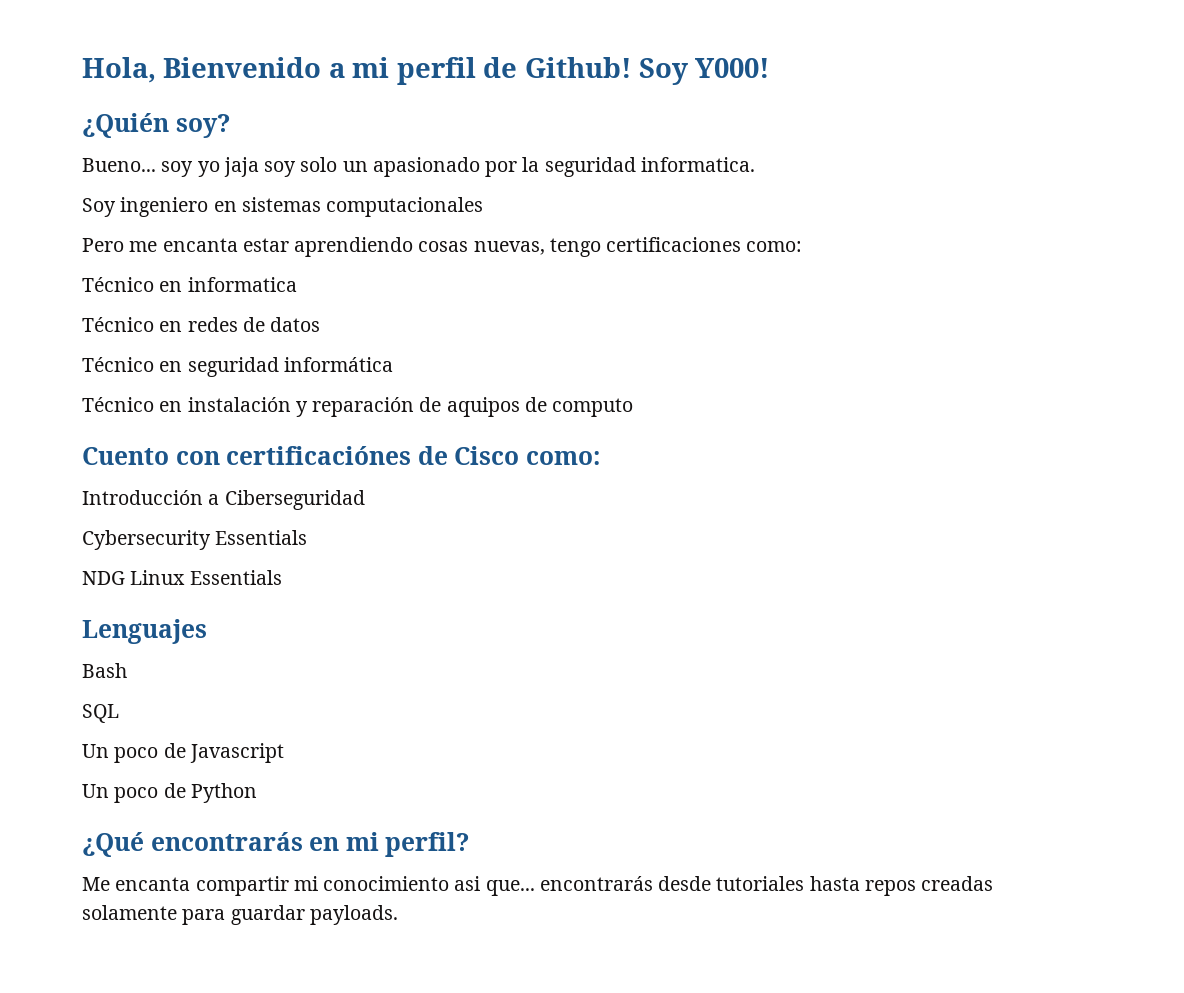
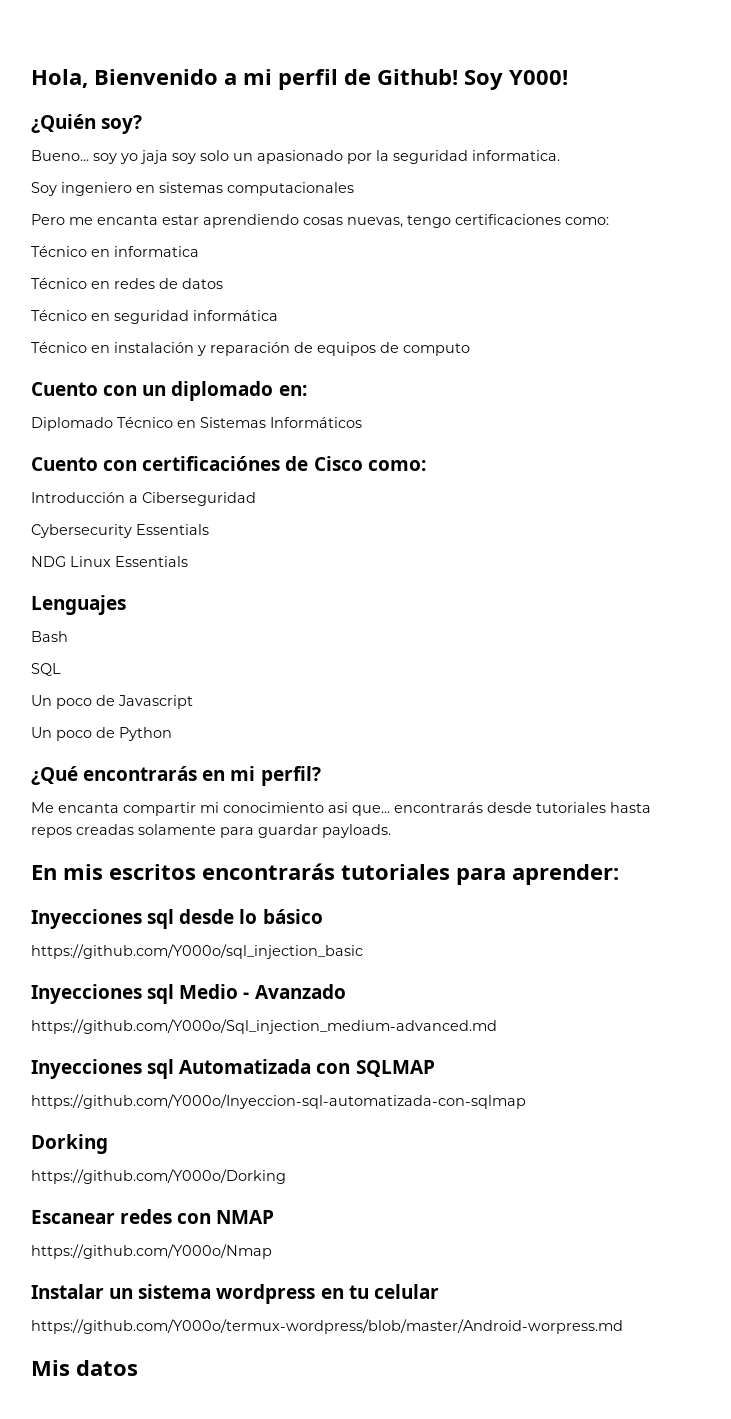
[446,397,520,417] aquipos -> [317,342,376,356] equipos
(634, 407) none -> [31,381,307,401] [31,417,362,431] // Cuento con un diplomado en: // Diplomado Técnico en Sistemas Informáticos
(398, 915) none -> [31,863,619,885] [31,909,323,929] [31,944,363,959] [31,984,346,1004] [31,1019,497,1034] [31,1059,435,1079] [31,1094,526,1109] [31,1134,108,1154] [31,1169,286,1184] [31,1209,275,1224] [31,1244,272,1259] [31,1284,439,1304] [31,1319,623,1334] [31,1360,138,1376] // En mis escritos encontrarás tutoriales para aprender: // Inyecciones sql desde lo básico // https://github.com/Y000o/sql_injection_basic // Inyecciones sql Medio - Avanzado // https://github.com/Y000o/Sql_injection_medium-advanced.md // Inyecciones sql Automatizada con SQLMAP // https://github.com/Y000o/Inyeccion-sql-automatizada-con-sqlmap // Dorking // https://github.com/Y000o/Dorking // Escanear redes con NMAP // https://github.com/Y000o/Nmap // Instalar un sistema wordpress en tu celular // https://github.com/Y000o/termux-wordpress/blob/master/Android-worpress.md // Mis datos

